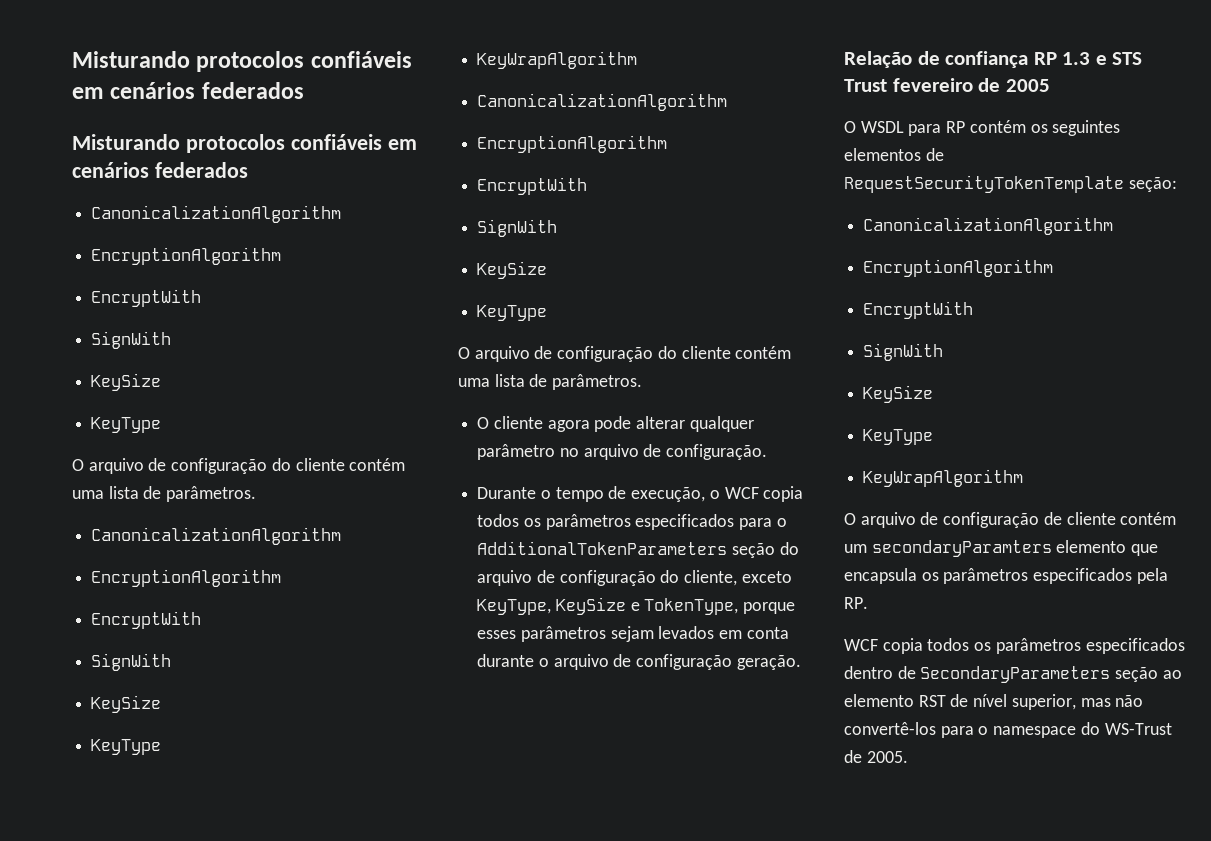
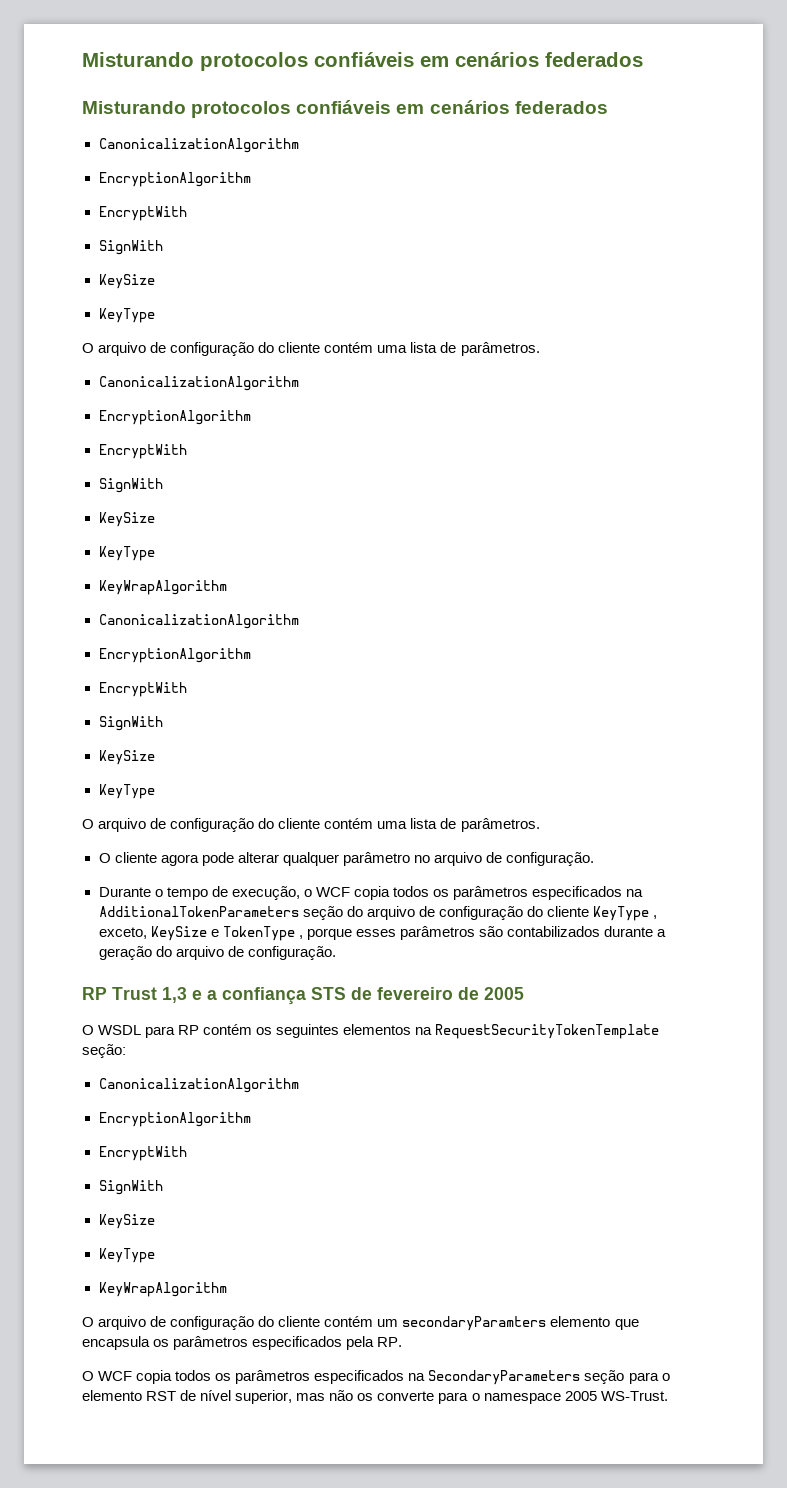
[739,518,787,530] para o -> [626,889,644,897] na
[684,570,792,586] [477,597,796,615] [477,626,789,642] [477,654,801,670] [844,51,1143,68] [844,79,887,92] cliente, exceto KeyType, KeySize e TokenType, porque esses parâmetros sejam levados em conta durante o arquivo de configuração geração. // Relação de confiança RP 1.3 e STS Trust -> [546,906,657,921] [98,926,667,941] [98,946,336,960] [82,987,372,1005] cliente KeyType , exceto, KeySize e TokenType , porque esses parâmetros são contabilizados durante a geração do arquivo de configuração. // RP Trust 1,3 e a confiança STS de
[925,148,944,161] de -> [415,1027,433,1035] na
[1043,512,1062,525] de -> [258,1316,275,1327] do
[844,638,1185,654] [844,666,1182,683] WCF copia todos os parâmetros especificados dentro de SecondaryParameters seção ao -> [82,1370,670,1385] O WCF copia todos os parâmetros especificados na SecondaryParameters seção para o
[844,722,936,735] convertê-los -> [357,1391,435,1401] os converte
[1080,722,1172,735] [844,750,908,763] do WS-Trust de 2005. -> [564,1391,668,1401] 2005 WS-Trust.

